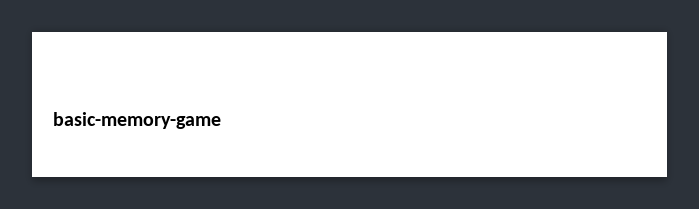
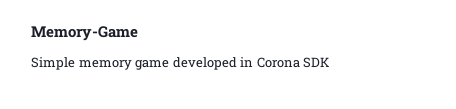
[53,112,221,129] basic-memory-game -> [31,26,138,41] [31,57,331,70] Memory-Game // Simple memory game developed in Corona SDK

